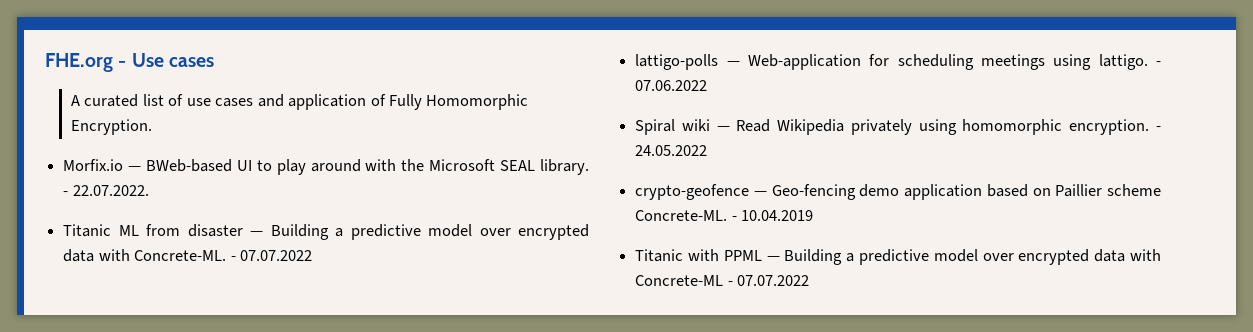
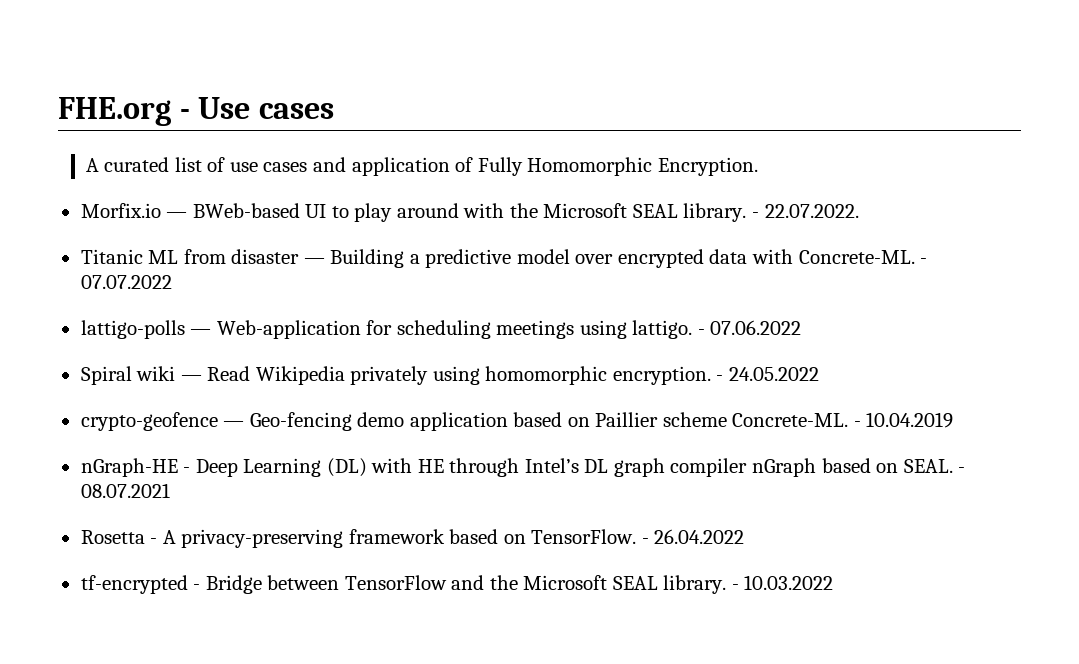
[635,249,1161,265] [635,275,810,286] Titanic with PPML — Building a predictive model over encrypted data with Concrete-ML - 07.07.2022 -> [80,458,966,477] [80,483,170,498] [80,529,745,548] [80,575,834,594] nGraph-HE - Deep Learning (DL) with HE through Intel’s DL graph compiler nGraph based on SEAL. - 08.07.2021 // Rosetta - A privacy-preserving framework based on TensorFlow. - 26.04.2022 // tf-encrypted - Bridge between TensorFlow and the Microsoft SEAL library. - 10.03.2022

